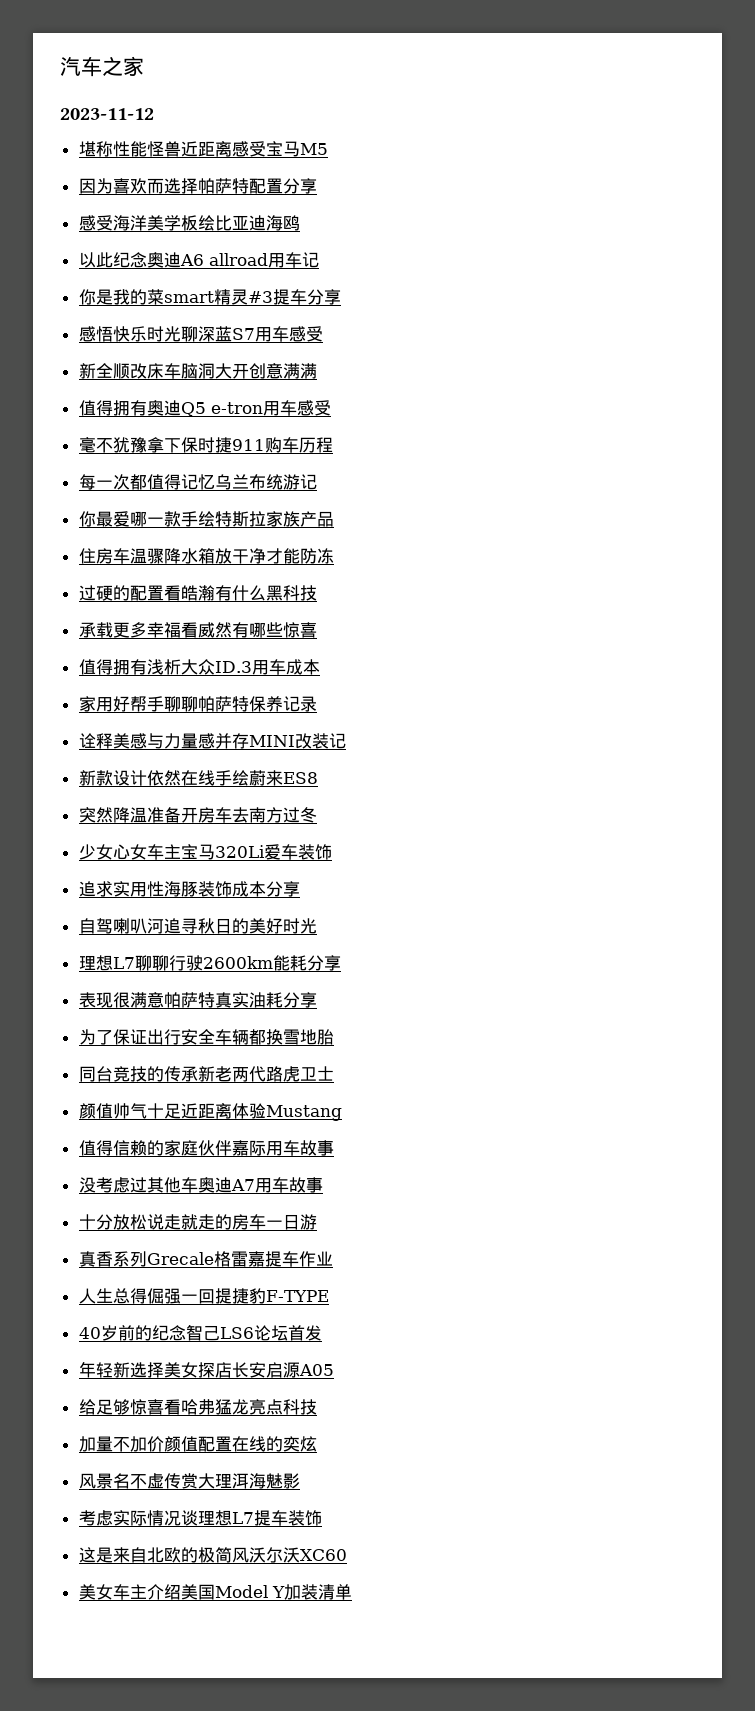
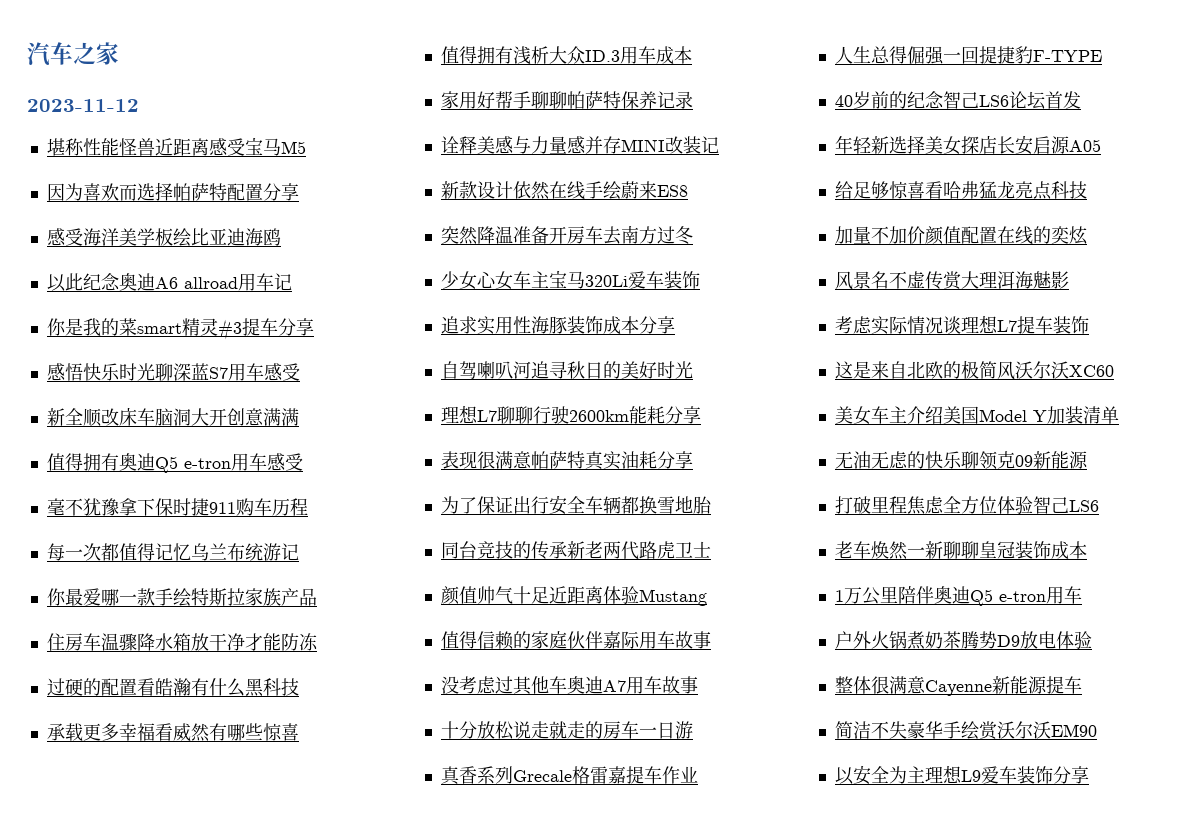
(352, 1592) none -> [834,451,1088,470] [834,496,1099,515] [834,541,1087,560] [834,586,1082,606] [834,631,1092,650] [834,676,1082,696] [834,721,1097,740] [834,765,1089,785] // 无油无虑的快乐聊领克09新能源 // 打破里程焦虑全方位体验智己LS6 // 老车焕然一新聊聊皇冠装饰成本 // 1万公里陪伴奥迪Q5 e-tron用车 // 户外火锅煮奶茶腾势D9放电体验 // 整体很满意Cayenne新能源提车 // 简洁不失豪华手绘赏沃尔沃EM90 // 以安全为主理想L9爱车装饰分享

